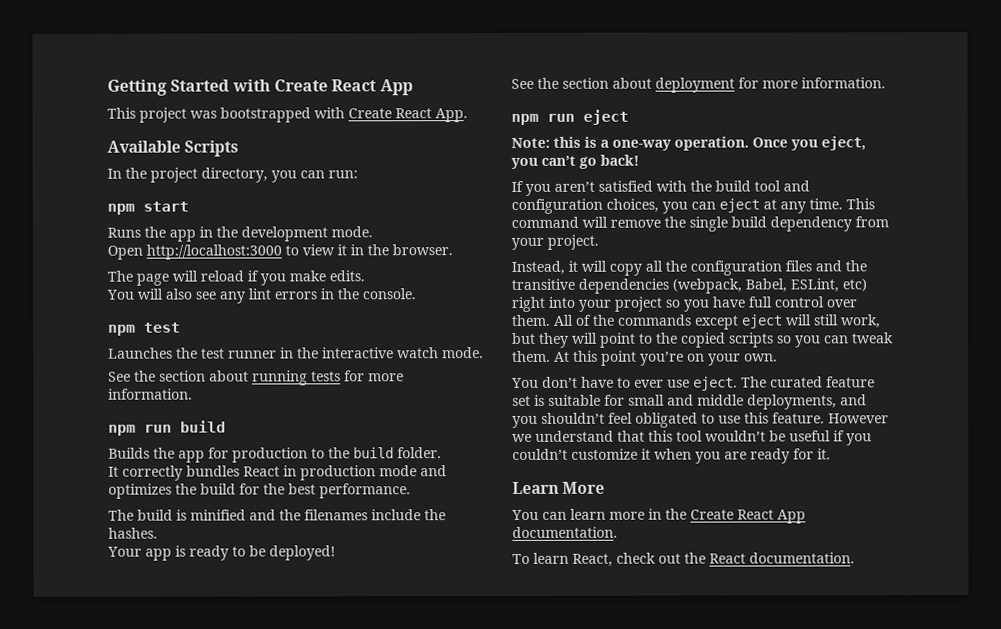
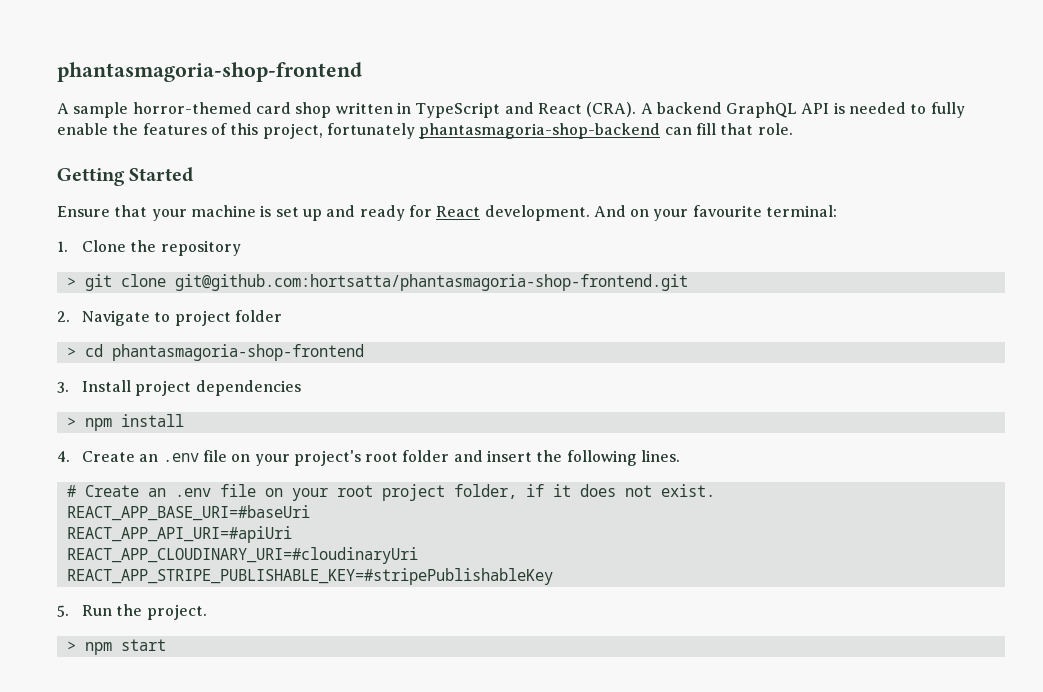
[107,79,413,96] [107,107,468,123] [107,140,240,157] [107,167,358,183] [107,201,189,215] [107,226,373,242] [107,244,453,260] [107,270,365,286] [106,288,416,304] [108,322,181,336] [108,347,484,359] [108,370,404,386] [108,388,193,400] [108,420,226,436] [108,447,442,463] [108,465,447,481] [108,483,411,499] [108,509,446,521] [108,527,158,539] [107,545,336,561] [511,77,886,93] [511,109,629,125] [511,136,866,151] [511,154,639,169] [511,180,810,196] [511,198,875,214] [511,216,889,232] [511,234,599,250] [511,260,867,276] [511,278,867,294] [511,296,857,312] [512,314,881,330] [512,332,894,348] [512,350,778,366] [511,376,875,391] [512,394,867,410] [512,412,889,428] [512,430,872,446] [512,448,831,464] [512,481,606,494] [511,508,806,524] [512,526,618,538] [512,552,855,567] Getting Started with Create React App // This project was bootstrapped with Create React App. // Available Scripts // In the project directory, you can run: // npm start // Runs the app in the development mode. // Open http://localhost:3000 to view it in the browser. // The page will reload if you make edits. // You will also see any lint errors in the console. // npm test // Launches the test runner in the interactive watch mode. // See the section about running tests for more information. // npm run build // Builds the app for production to the build folder. // It correctly bundles React in production mode and optimizes the build for the best performance. // The build is minified and the filenames include the hashes. // Your app is ready to be deployed! // See the section about deployment for more information. // npm run eject // Note: this is a one-way operation. Once you eject, you can’t go back! // If you aren’t satisfied with the build tool and configuration choices, you can eject at any time. This command will remove the single build dependency from your project. // Instead, it will copy all the configuration files and the transitive dependencies (webpack, Babel, ESLint, etc) right into your project so you have full control over them. All of the commands except eject will still work, but they will point to the copied scripts so you can tweak them. At this point you’re on your own. // You don’t have to ever use eject. The curated feature set is suitable for small and middle deployments, and you shouldn’t feel obligated to use this feature. However we understand that this tool wouldn’t be useful if you couldn’t customize it when you are ready for it. // Learn More // You can learn more in the Create React App documentation. // To learn React, check out the React documentation. -> [57,62,362,82] [57,102,965,118] [57,123,793,139] [57,167,194,186] [57,205,838,221] [57,240,241,256] [66,274,688,291] [57,310,282,326] [66,344,364,361] [57,380,301,396] [66,414,184,431] [57,450,681,466] [66,484,715,501] [66,505,310,521] [66,526,292,543] [66,547,418,564] [66,568,553,585] [57,604,207,620] [66,639,166,655] phantasmagoria-shop-frontend // A sample horror-themed card shop written in TypeScript and React (CRA). A backend GraphQL API is needed to fully enable the features of this project, fortunately phantasmagoria-shop-backend can fill that role. // Getting Started // Ensure that your machine is set up and ready for React development. And on your favourite terminal: // 1. Clone the repository // > git clone git@github.com:hortsatta/phantasmagoria-shop-frontend.git // 2. Navigate to project folder // > cd phantasmagoria-shop-frontend // 3. Install project dependencies // > npm install // 4. Create an .env file on your project's root folder and insert the following lines. // # Create an .env file on your root project folder, if it does not exist. // REACT_APP_BASE_URI=#baseUri // REACT_APP_API_URI=#apiUri // REACT_APP_CLOUDINARY_URI=#cloudinaryUri // REACT_APP_STRIPE_PUBLISHABLE_KEY=#stripePublishableKey // 5. Run the project. // > npm start

